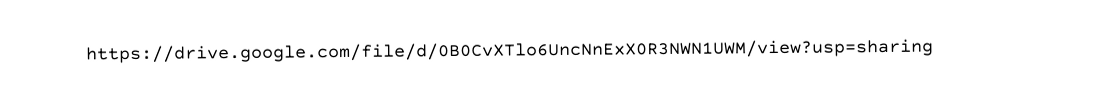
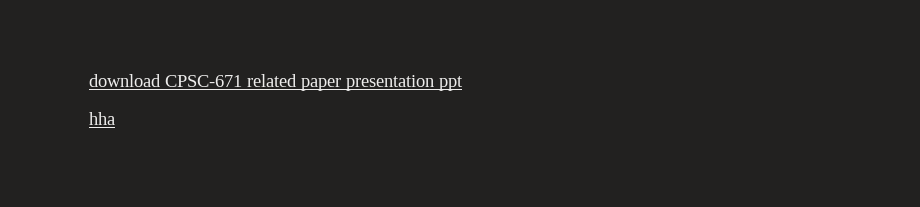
[85,38,934,64] https://drive.google.com/file/d/0B0CvXTlo6UncNnExX0R3NWN1UWM/view?usp=sharing -> [89,74,463,91] [89,112,115,125] download CPSC-671 related paper presentation ppt // hha

